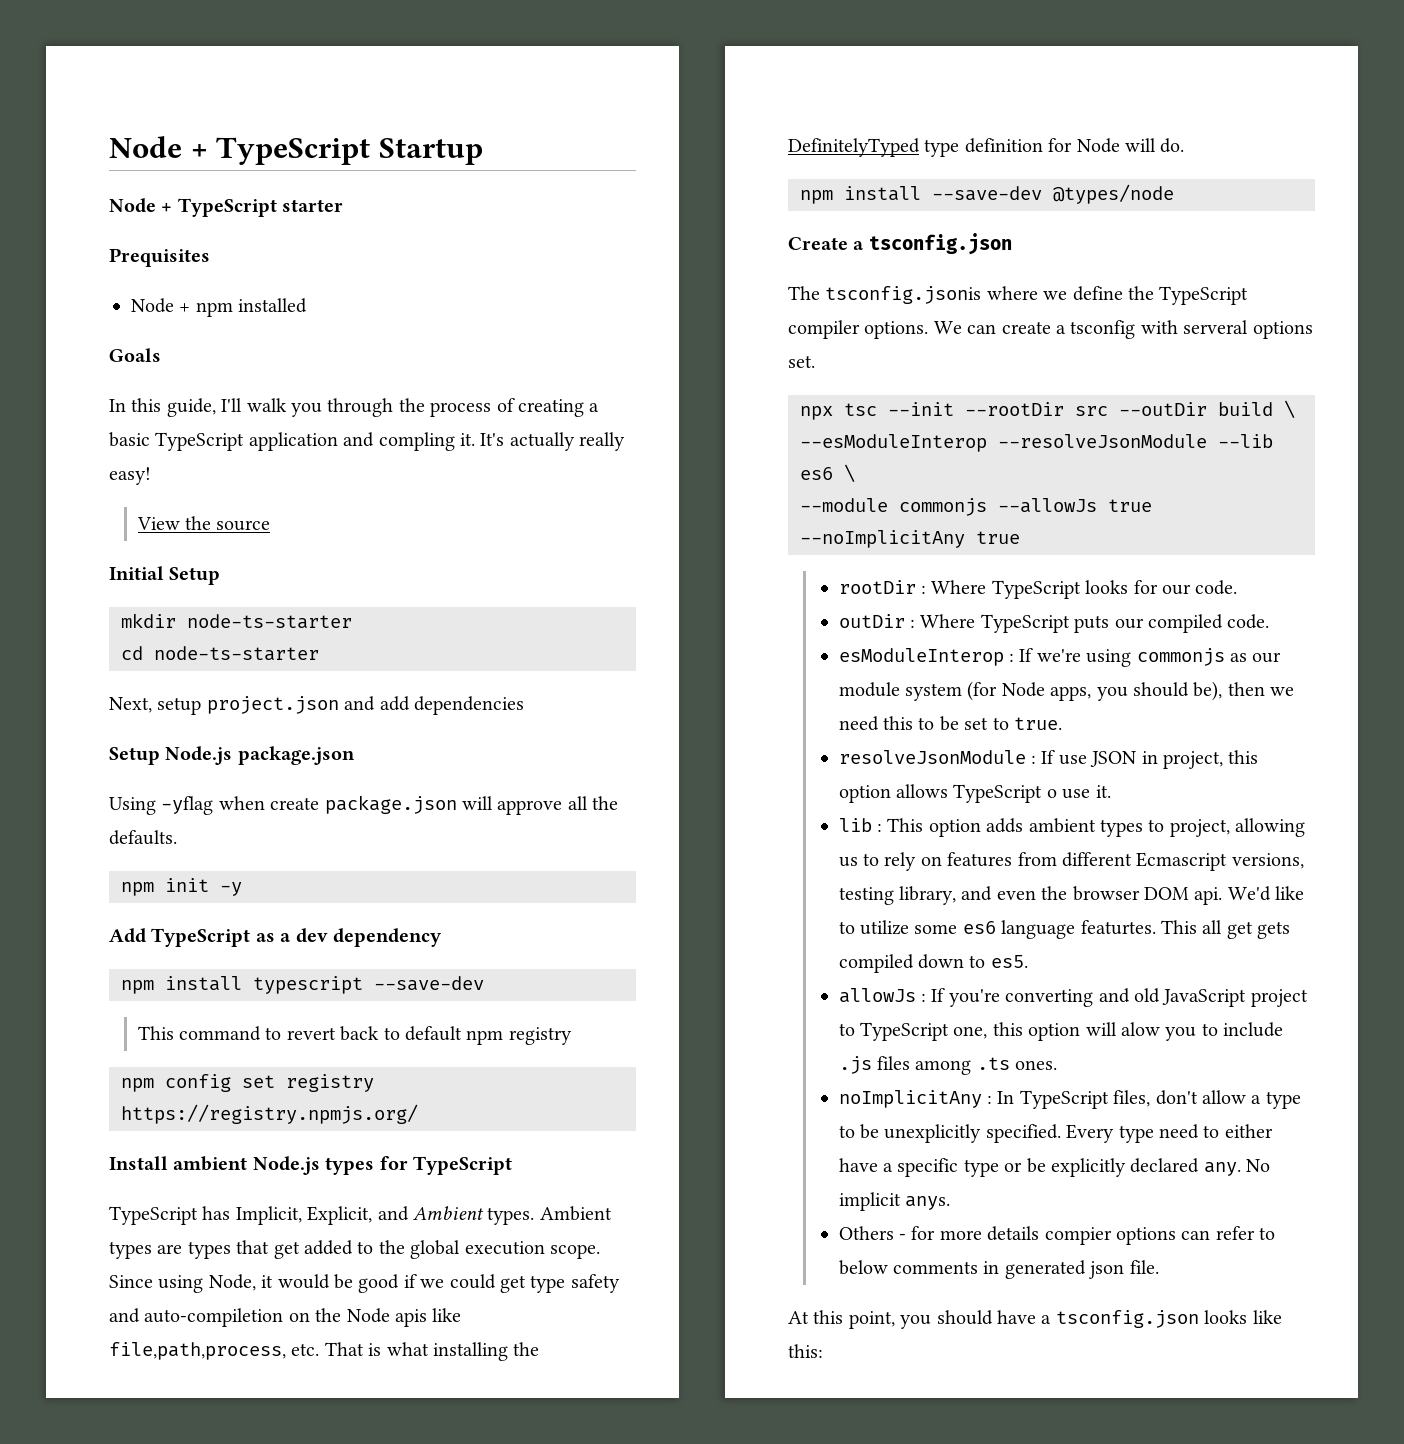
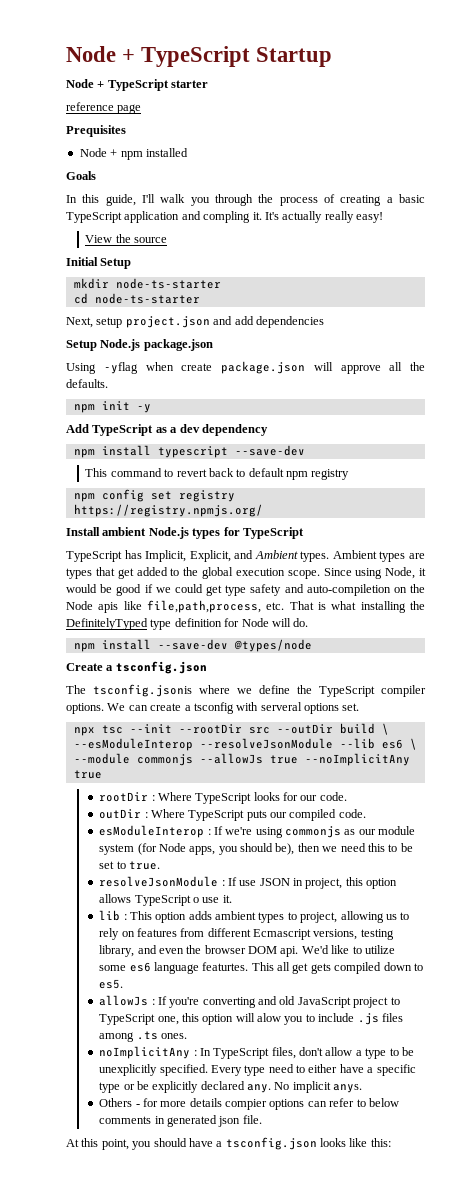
(344, 205) none -> [66,102,142,114] // reference page

